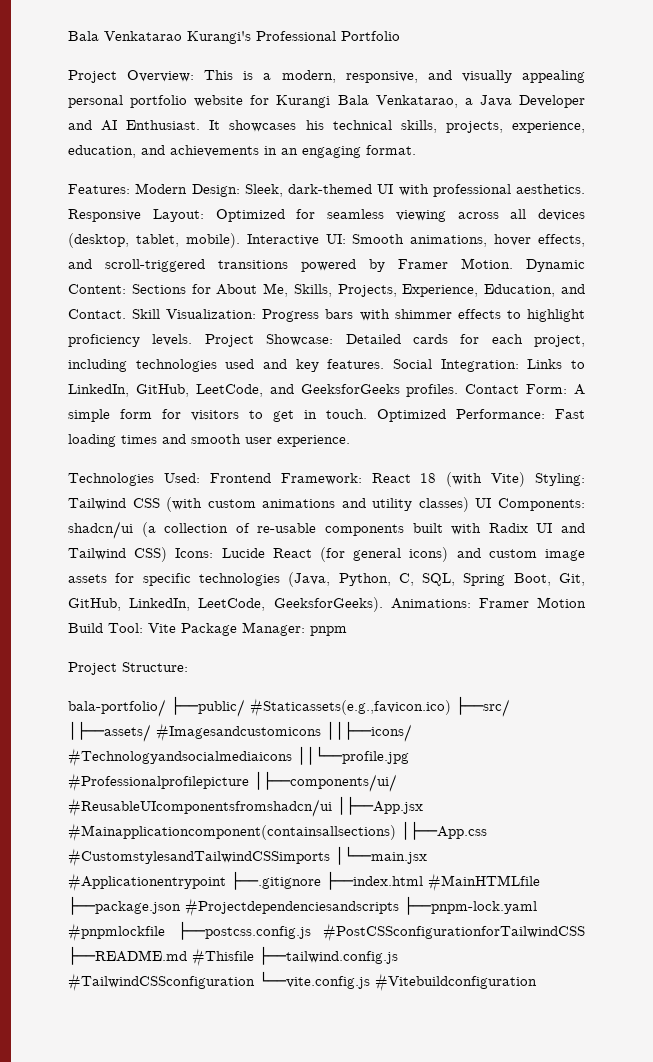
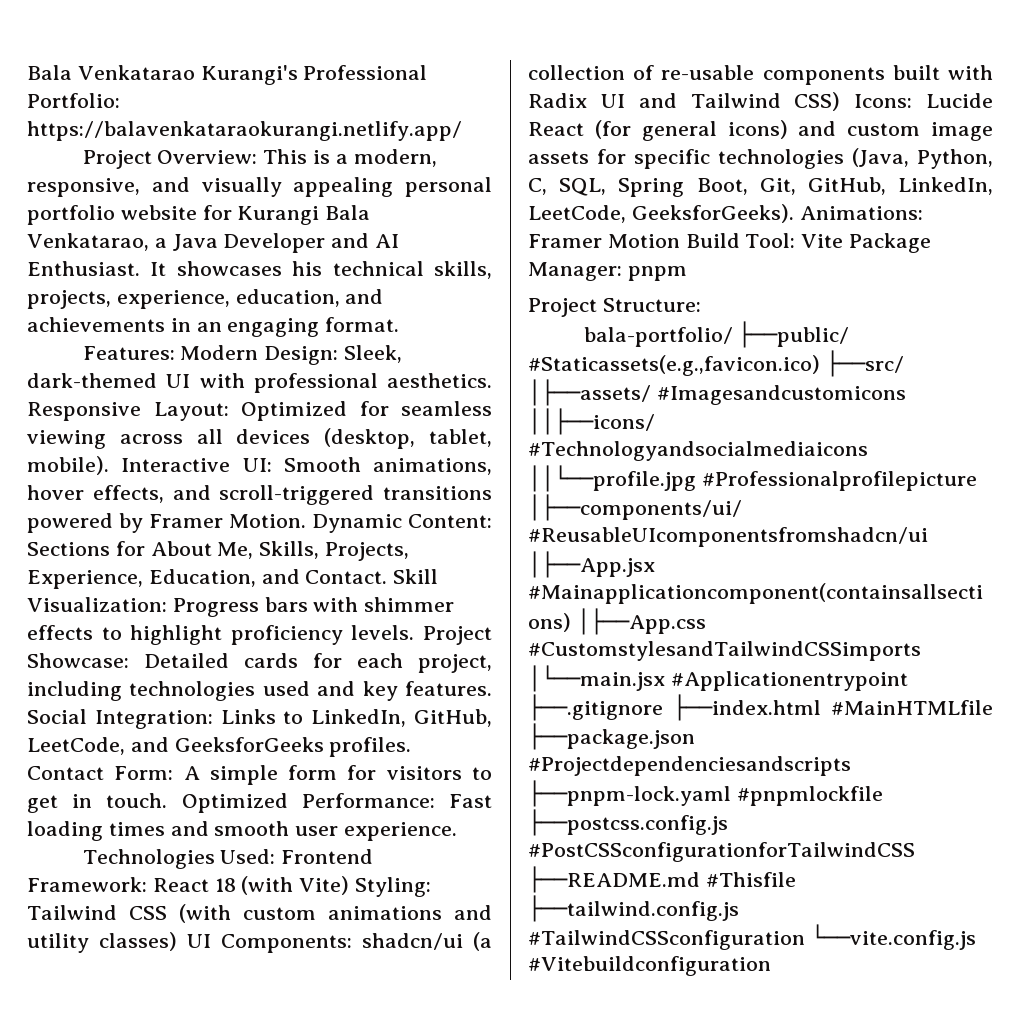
[341,31,400,41] Portfolio -> [27,93,120,108] [27,121,462,141] Portfolio: https://balavenkataraokurangi.netlify.app/

